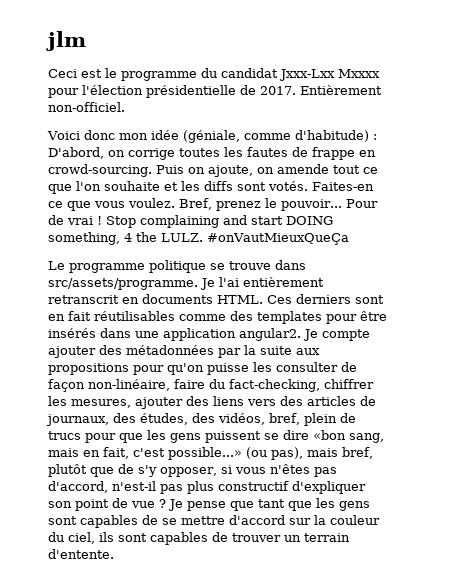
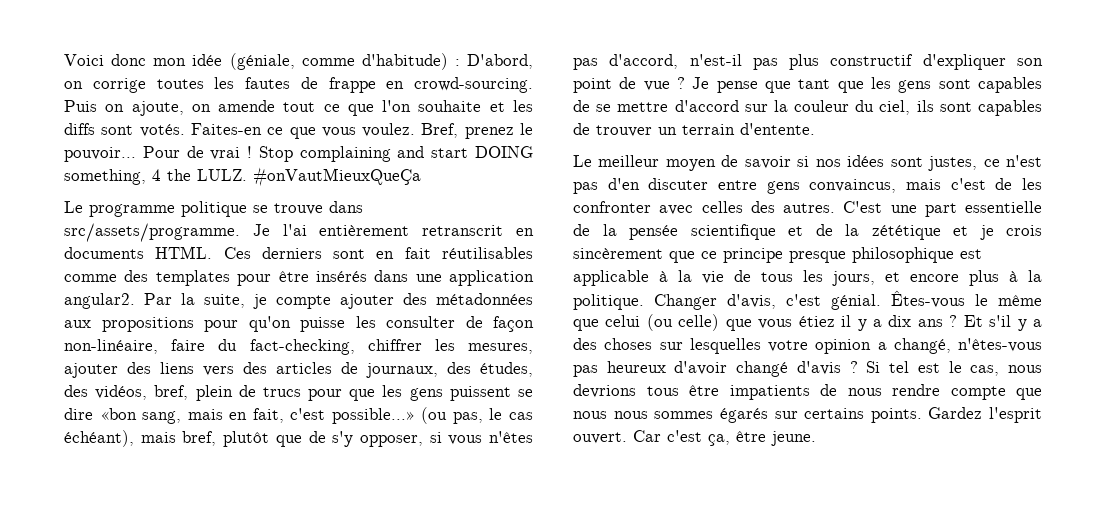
[46,31,86,51] [48,68,380,81] [48,85,382,98] [48,102,125,112] jlm // Ceci est le programme du candidat Jxxx-Lxx Mxxxx pour l'élection présidentielle de 2017. Entièrement non-officiel. // -> (64, 60) none
[303,329,318,341] Je -> [144,293,267,309] Par la suite, je
[218,345,292,358] par la suite -> (533, 299) none
[271,447,303,460] pas), -> [452,408,533,424] [64,430,134,447] pas, le cas échéant),
(114, 554) none -> [573,155,1042,171] [573,178,1042,194] [573,201,1042,217] [573,224,1042,240] [573,247,982,263] [573,270,1042,286] [573,290,1042,310] [573,314,1042,331] [573,338,1042,354] [573,361,1042,377] [573,384,1042,400] [573,407,1042,423] [573,430,816,446] // Le meilleur moyen de savoir si nos idées sont justes, ce n'est pas d'en discuter entre gens convaincus, mais c'est de les confronter avec celles des autres. C'est une part essentielle de la pensée scientifique et de la zététique et je crois sincèrement que ce principe presque philosophique est applicable à la vie de tous les jours, et encore plus à la politique. Changer d'avis, c'est génial. Êtes-vous le même que celui (ou celle) que vous étiez il y a dix ans ? Et s'il y a des choses sur lesquelles votre opinion a changé, n'êtes-vous pas heureux d'avoir changé d'avis ? Si tel est le cas, nous devrions tous être impatients de nous rendre compte que nous nous sommes égarés sur certains points. Gardez l'esprit ouvert. Car c'est ça, être jeune.

